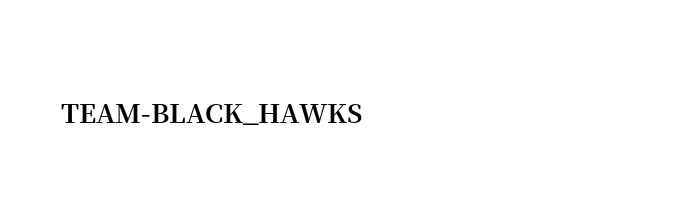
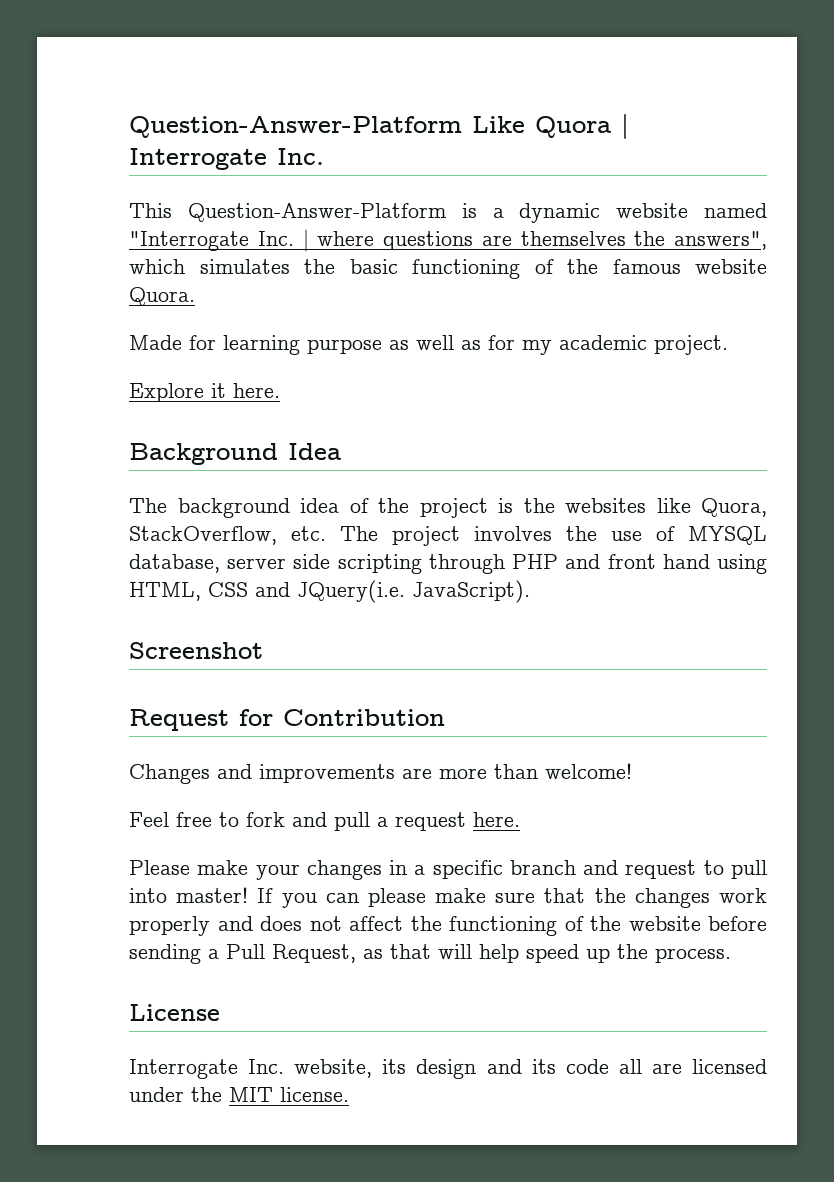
[61,104,363,125] TEAM-BLACK_HAWKS -> [129,114,629,139] [129,148,324,170] [129,203,767,223] [129,229,767,252] [129,259,767,279] [129,287,195,306] [129,335,728,355] [129,383,280,402] [129,443,341,465] [129,498,767,518] [129,526,767,546] [129,554,767,574] [129,580,530,603] [129,642,263,659] [129,709,445,731] [129,763,632,784] [129,812,520,831] [129,860,767,880] [129,887,767,908] [129,916,767,936] [129,944,731,964] [129,1004,220,1021] [129,1059,768,1079] [129,1087,349,1102] Question-Answer-Platform Like Quora | Interrogate Inc. // This Question-Answer-Platform is a dynamic website named "Interrogate Inc. | where questions are themselves the answers", which simulates the basic functioning of the famous website Quora. // Made for learning purpose as well as for my academic project. // Explore it here. // Background Idea // The background idea of the project is the websites like Quora, StackOverflow, etc. The project involves the use of MYSQL database, server side scripting through PHP and front hand using HTML, CSS and JQuery(i.e. JavaScript). // Screenshot // Request for Contribution // Changes and improvements are more than welcome! // Feel free to fork and pull a request here. // Please make your changes in a specific branch and request to pull into master! If you can please make sure that the changes work properly and does not affect the functioning of the website before sending a Pull Request, as that will help speed up the process. // License // Interrogate Inc. website, its design and its code all are licensed under the MIT license.

